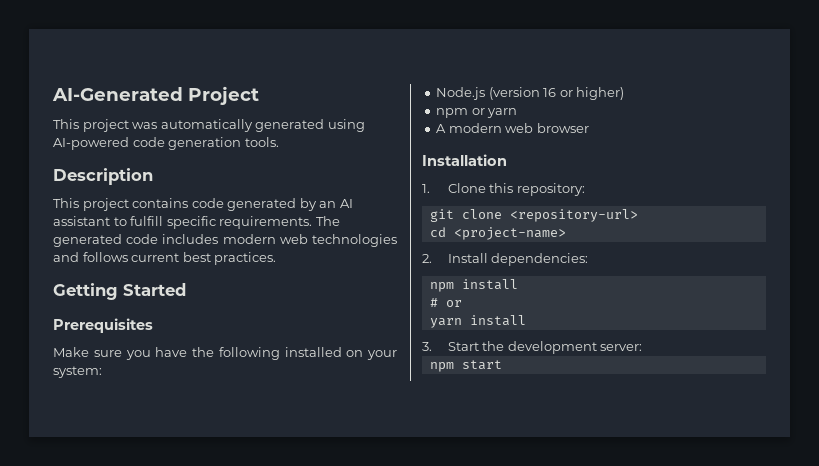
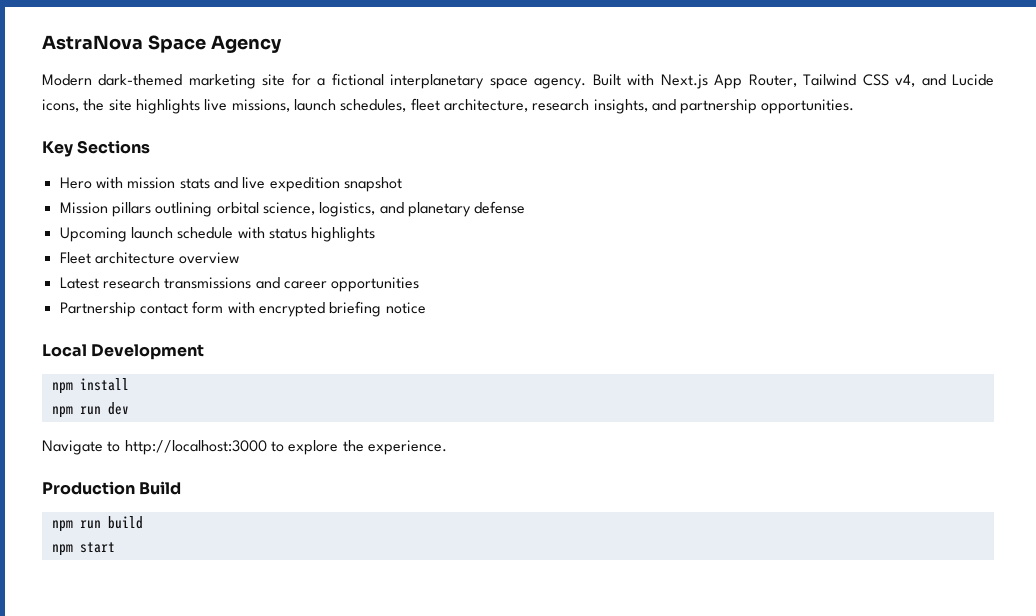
[52,86,259,105] [53,119,365,132] [53,137,279,150] [53,168,153,185] [53,198,353,211] [53,216,340,229] [53,234,397,247] [53,252,277,265] [53,283,186,300] [53,318,153,333] [53,347,397,360] [53,366,102,378] [436,87,625,100] [436,108,518,118] [436,123,589,133] [422,154,507,166] [422,183,585,196] [429,209,638,222] [429,227,566,240] [422,253,589,266] [429,279,518,292] [429,298,462,307] [429,315,526,328] [422,341,643,354] AI-Generated Project // This project was automatically generated using AI-powered code generation tools. // Description // This project contains code generated by an AI assistant to fulfill specific requirements. The generated code includes modern web technologies and follows current best practices. // Getting Started // Prerequisites // Make sure you have the following installed on your system: // Node.js (version 16 or higher) // npm or yarn // A modern web browser // Installation // 1. Clone this repository: // git clone <repository-url> // cd <project-name> // 2. Install dependencies: // npm install // # or // yarn install // 3. Start the development server: -> [42,35,282,53] [42,73,995,89] [42,98,855,114] [42,140,151,157] [59,177,402,192] [59,201,526,217] [59,227,376,242] [59,252,240,264] [59,277,420,292] [59,301,426,317] [42,344,205,360] [51,378,129,394] [51,402,129,418] [42,440,447,455] [42,481,182,495] [51,516,143,532] AstraNova Space Agency // Modern dark-themed marketing site for a fictional interplanetary space agency. Built with Next.js App Router, Tailwind CSS v4, and Lucide icons, the site highlights live missions, launch schedules, fleet architecture, research insights, and partnership opportunities. // Key Sections // Hero with mission stats and live expedition snapshot // Mission pillars outlining orbital science, logistics, and planetary defense // Upcoming launch schedule with status highlights // Fleet architecture overview // Latest research transmissions and career opportunities // Partnership contact form with encrypted briefing notice // Local Development // npm install // npm run dev // Navigate to http://localhost:3000 to explore the experience. // Production Build // npm run build

